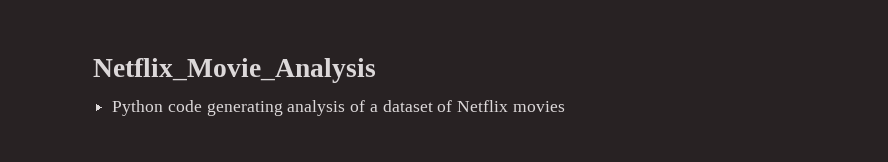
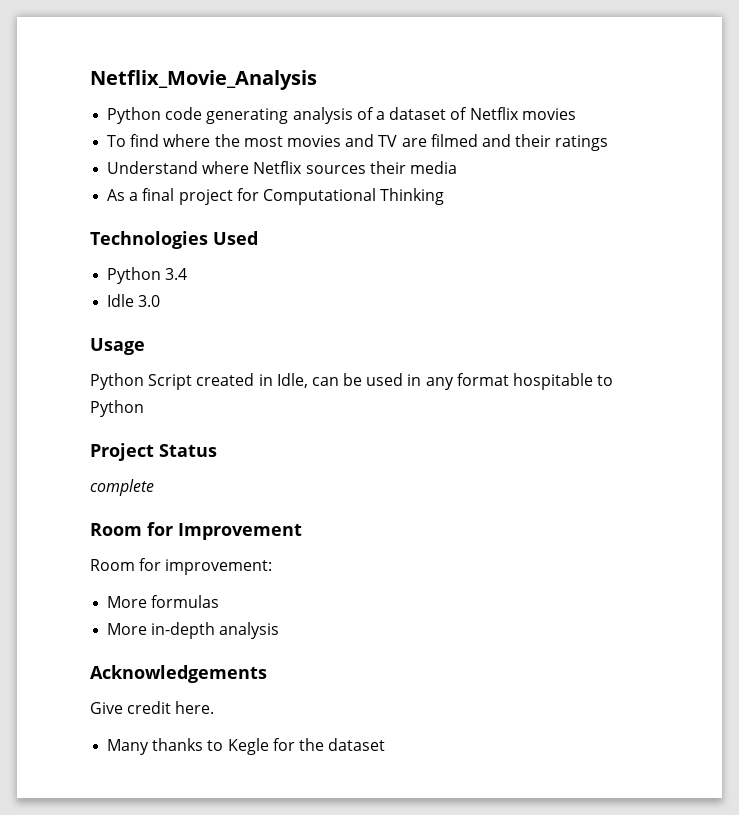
(565, 106) none -> [107,134,609,151] [107,161,457,174] [107,188,445,205] [90,231,258,249] [107,267,188,284] [107,294,161,307] [90,338,145,355] [90,373,614,390] [90,400,144,417] [90,443,217,461] [90,479,154,496] [90,522,302,540] [90,558,273,575] [107,595,220,608] [107,622,280,639] [90,665,267,683] [90,701,215,714] [107,738,386,755] // To find where the most movies and TV are filmed and their ratings // Understand where Netflix sources their media // As a final project for Computational Thinking // Technologies Used // Python 3.4 // Idle 3.0 // Usage // Python Script created in Idle, can be used in any format hospitable to Python // Project Status // complete // Room for Improvement // Room for improvement: // More formulas // More in-depth analysis // Acknowledgements // Give credit here. // Many thanks to Kegle for the dataset

